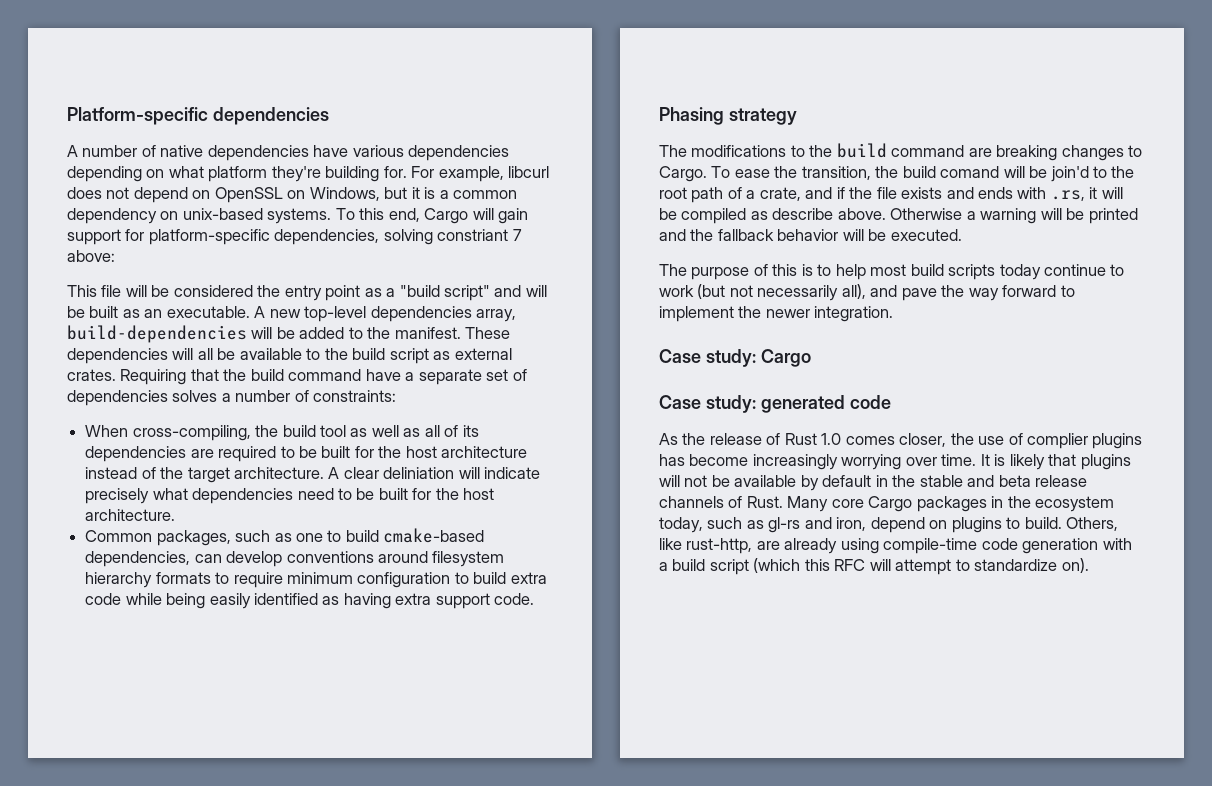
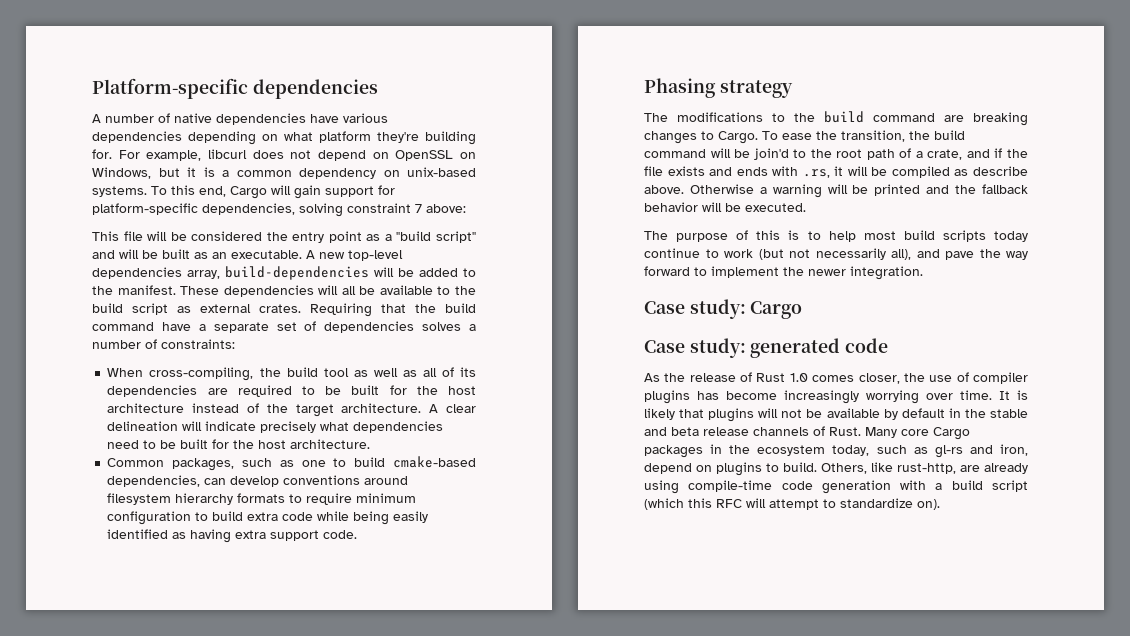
[437,229,509,241] constriant -> [347,203,411,213] constraint
[383,467,455,479] deliniation -> [107,421,179,431] delineation
[940,166,1000,178] comand -> [644,149,706,158] command
[1027,433,1089,449] complier -> [973,372,1028,384] compiler

